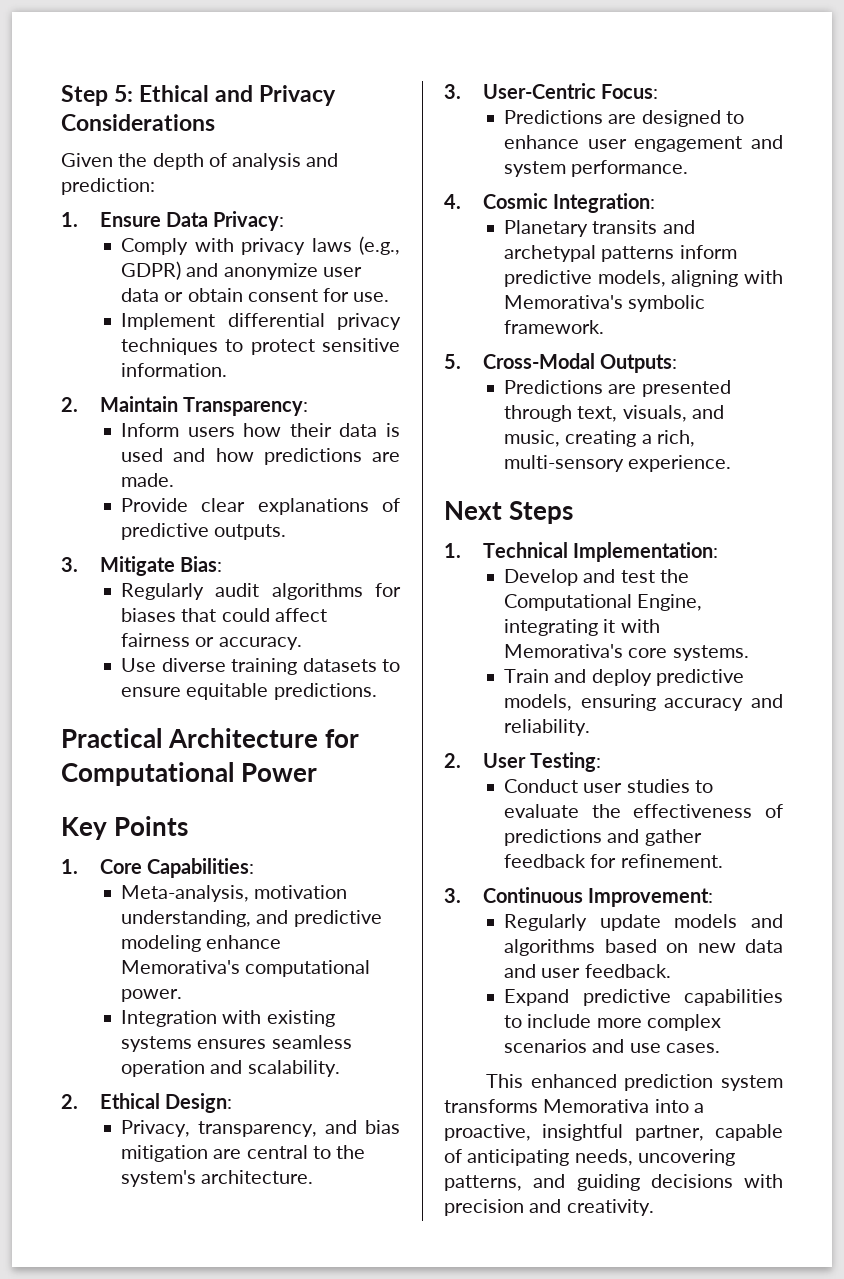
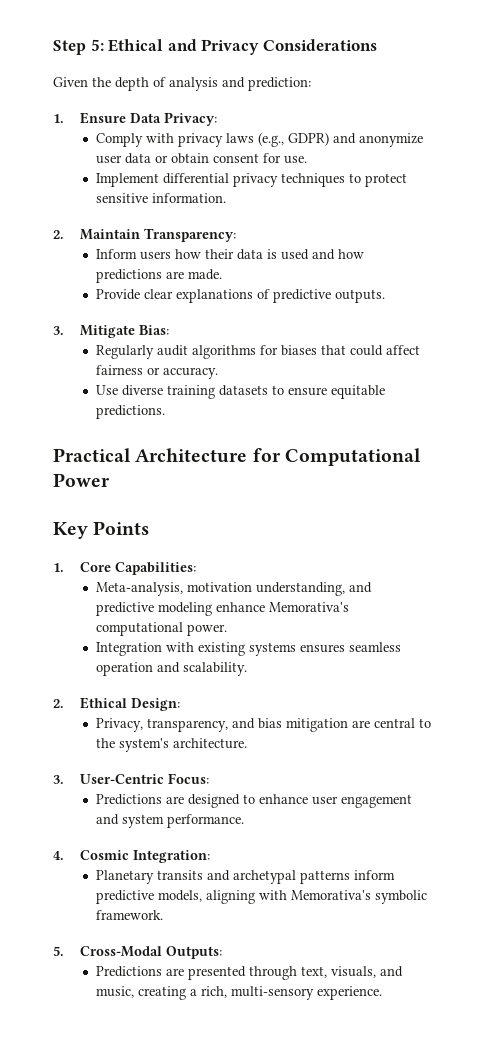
[444,501,574,524] [444,542,718,562] [504,569,689,586] [504,594,703,611] [504,619,660,636] [504,644,749,661] [504,669,744,686] [504,694,783,711] [504,719,591,736] [444,752,601,772] [504,779,713,793] [504,804,783,818] [504,829,702,846] [504,854,723,868] [444,887,713,907] [504,914,783,931] [504,939,783,956] [504,964,671,978] [504,989,783,1006] [504,1014,721,1031] [504,1039,720,1053] [486,1074,783,1091] [444,1099,704,1113] [444,1124,783,1141] [444,1149,735,1166] [444,1174,783,1191] [444,1199,654,1216] // Next Steps // 1. Technical Implementation: // Develop and test the Computational Engine, integrating it with Memorativa's core systems. // Train and deploy predictive models, ensuring accuracy and reliability. // 2. User Testing: // Conduct user studies to evaluate the effectiveness of predictions and gather feedback for refinement. // 3. Continuous Improvement: // Regularly update models and algorithms based on new data and user feedback. // Expand predictive capabilities to include more complex scenarios and use cases. // This enhanced prediction system transforms Memorativa into a proactive, insightful partner, capable of anticipating needs, uncovering patterns, and guiding decisions with precision and creativity. -> (383, 993) none

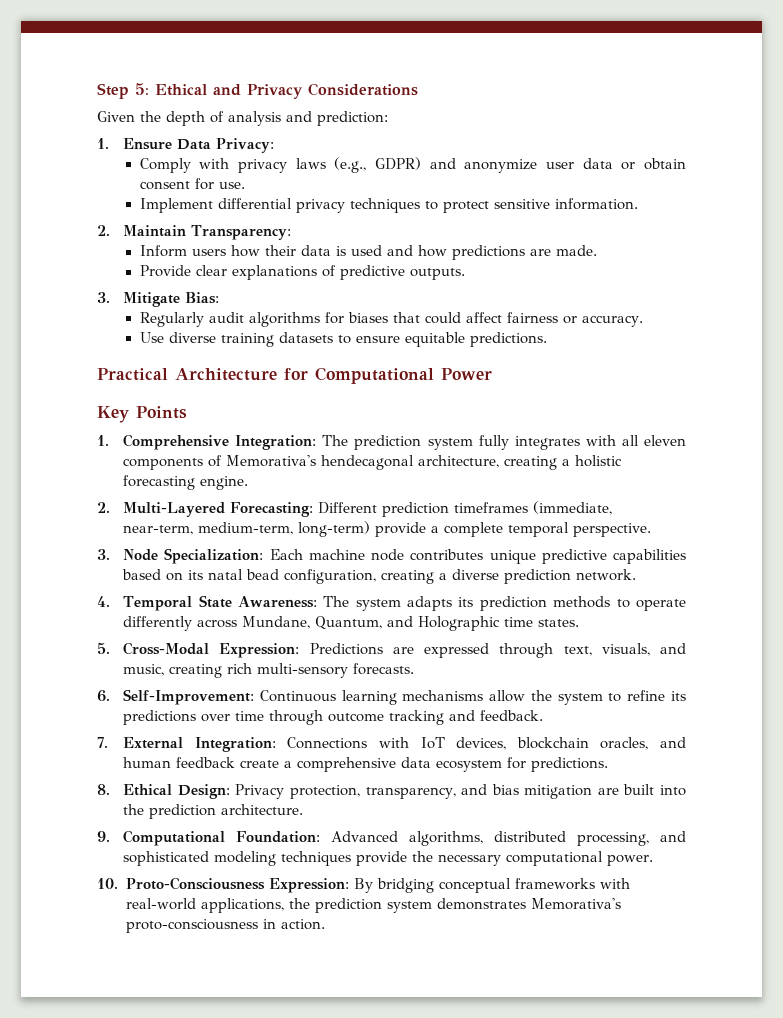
[80,562,197,575] [96,582,373,596] [96,602,350,616] [96,622,228,636] [96,642,402,656] [96,662,248,676] [53,697,181,711] [96,718,432,732] [96,738,248,752] [53,773,210,784] [96,794,413,808] [96,814,245,828] [53,850,211,863] [96,870,396,884] [96,890,428,904] [96,910,164,920] Core Capabilities: // Meta-analysis, motivation understanding, and predictive modeling enhance Memorativa's computational power. // Integration with existing systems ensures seamless operation and scalability. // 2. Ethical Design: // Privacy, transparency, and bias mitigation are central to the system's architecture. // 3. User-Centric Focus: // Predictions are designed to enhance user engagement and system performance. // 4. Cosmic Integration: // Planetary transits and archetypal patterns inform predictive models, aligning with Memorativa's symbolic framework. -> [123,434,686,450] [123,455,623,470] [123,475,249,490] [97,501,613,517] [123,521,652,537] [97,548,687,564] [122,569,637,584] [97,595,687,611] [123,616,580,631] Comprehensive Integration: The prediction system fully integrates with all eleven components of Memorativa's hendecagonal architecture, creating a holistic forecasting engine. // 2. Multi-Layered Forecasting: Different prediction timeframes (immediate, near-term, medium-term, long-term) provide a complete temporal perspective. // 3. Node Specialization: Each machine node contributes unique predictive capabilities based on its natal bead configuration, creating a diverse prediction network. // 4. Temporal State Awareness: The system adapts its prediction methods to operate differently across Mundane, Quantum, and Holographic time states.
[166,946,223,959] [96,966,247,980] Outputs: // Predictions are presented -> [219,643,490,658] Expression: Predictions are expressed
[190,986,383,1000] a rich, multi-sensory experience. -> [227,663,415,678] [97,689,686,705] [123,710,544,725] [97,737,686,752] [123,757,609,772] [97,784,686,799] [123,804,304,819] [97,830,686,846] [123,851,654,866] [97,877,630,893] [125,898,621,913] [125,919,325,933] rich multi-sensory forecasts. // 6. Self-Improvement: Continuous learning mechanisms allow the system to refine its predictions over time through outcome tracking and feedback. // 7. External Integration: Connections with IoT devices, blockchain oracles, and human feedback create a comprehensive data ecosystem for predictions. // 8. Ethical Design: Privacy protection, transparency, and bias mitigation are built into the prediction architecture. // 9. Computational Foundation: Advanced algorithms, distributed processing, and sophisticated modeling techniques provide the necessary computational power. // 10. Proto-Consciousness Expression: By bridging conceptual frameworks with real-world applications, the prediction system demonstrates Memorativa's proto-consciousness in action.

